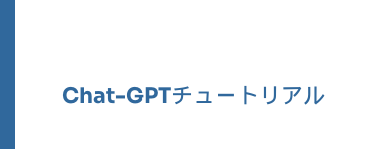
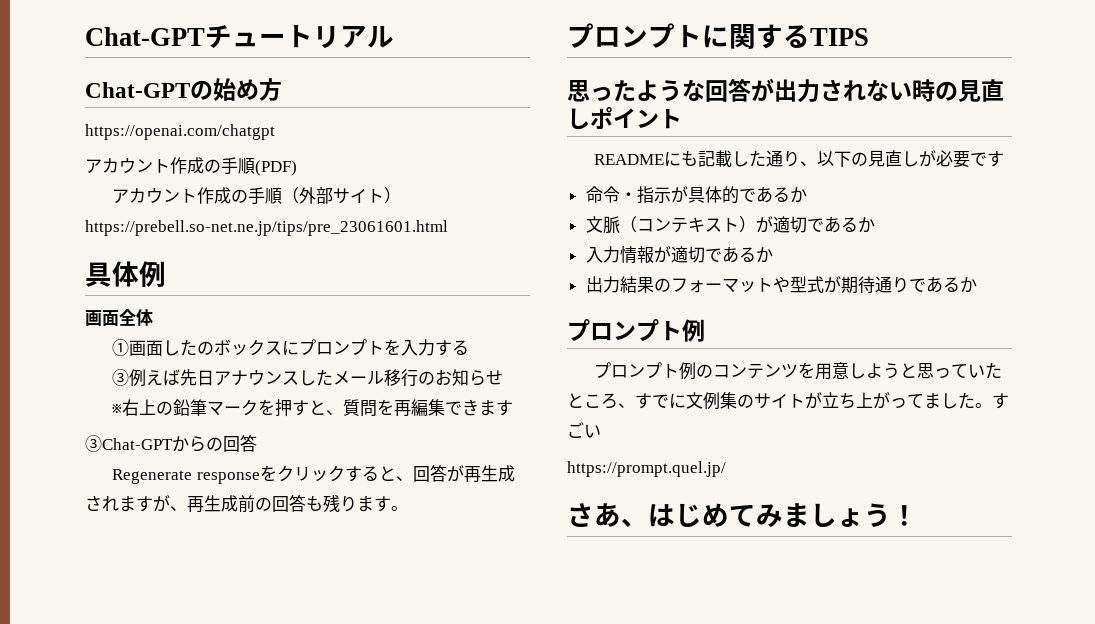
(325, 95) none -> [85,78,282,101] [85,124,275,140] [85,157,297,176] [111,187,401,205] [85,220,448,236] [85,261,166,287] [85,309,153,326] [111,339,469,356] [111,369,503,387] [111,399,513,417] [85,434,257,452] [111,464,515,484] [85,494,408,513] [567,23,869,49] [567,78,1004,103] [567,107,682,130] [593,150,1004,168] [585,186,807,204] [585,216,875,234] [585,246,773,264] [585,276,977,294] [567,319,705,342] [593,362,1002,380] [567,392,1009,410] [567,422,601,438] [567,461,726,477] [567,503,918,528] // Chat-GPTの始め方 // https://openai.com/chatgpt // アカウント作成の手順(PDF) // アカウント作成の手順（外部サイト）https://prebell.so-net.ne.jp/tips/pre_23061601.html // 具体例 // 画面全体 // ①画面したのボックスにプロンプトを入力する // ③例えば先日アナウンスしたメール移行のお知らせ // ※右上の鉛筆マークを押すと、質問を再編集できます // ③Chat-GPTからの回答 // Regenerate responseをクリックすると、回答が再生成されますが、再生成前の回答も残ります。 // プロンプトに関するTIPS // 思ったような回答が出力されない時の見直しポイント // READMEにも記載した通り、以下の見直しが必要です // 命令・指示が具体的であるか // 文脈（コンテキスト）が適切であるか // 入力情報が適切であるか // 出力結果のフォーマットや型式が期待通りであるか // プロンプト例 // プロンプト例のコンテンツを用意しようと思っていたところ、すでに文例集のサイトが立ち上がってました。すごい // https://prompt.quel.jp/ // さあ、はじめてみましょう！

